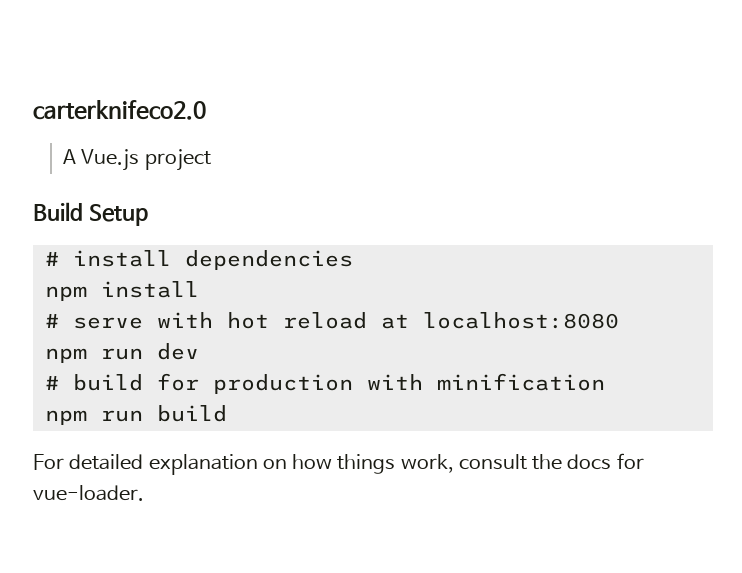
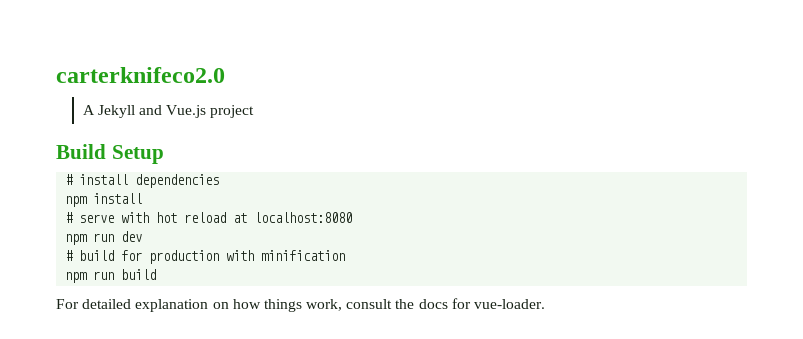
(77, 156) none -> [97,105,163,118] Jekyll and

